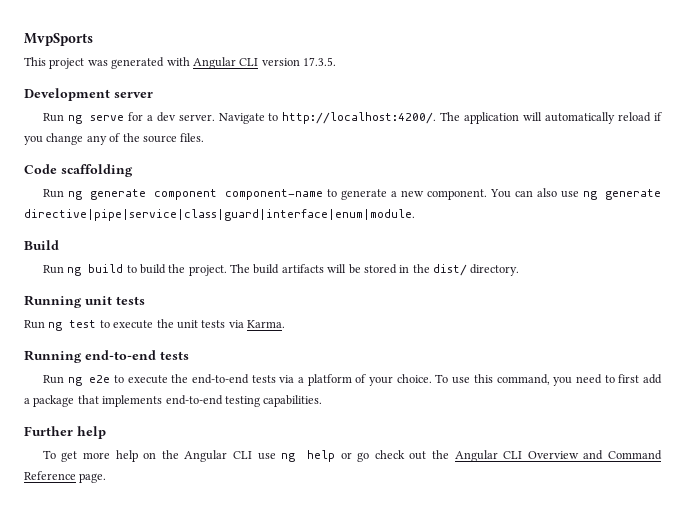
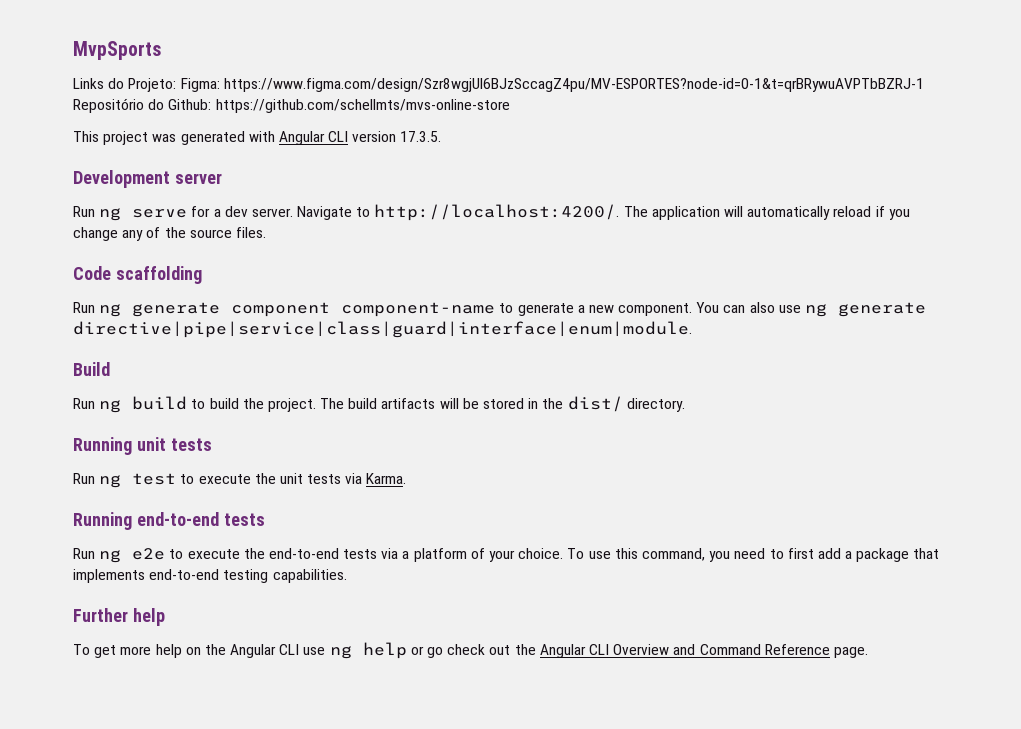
(93, 39) none -> [73,78,924,92] [73,98,510,113] // Links do Projeto: Figma: https://www.figma.com/design/Szr8wgjUl6BJzSccagZ4pu/MV-ESPORTES?node-id=0-1&t=qrBRywuAVPTbBZRJ-1 Repositório do Github: https://github.com/schellmts/mvs-online-store

